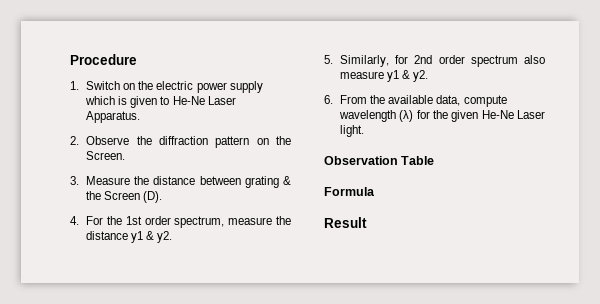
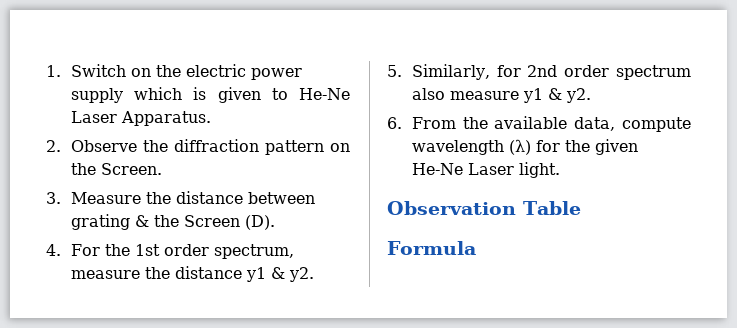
[70,54,137,65] Procedure // -> (46, 71) none
[324,217,367,228] // Result -> (476, 248) none

